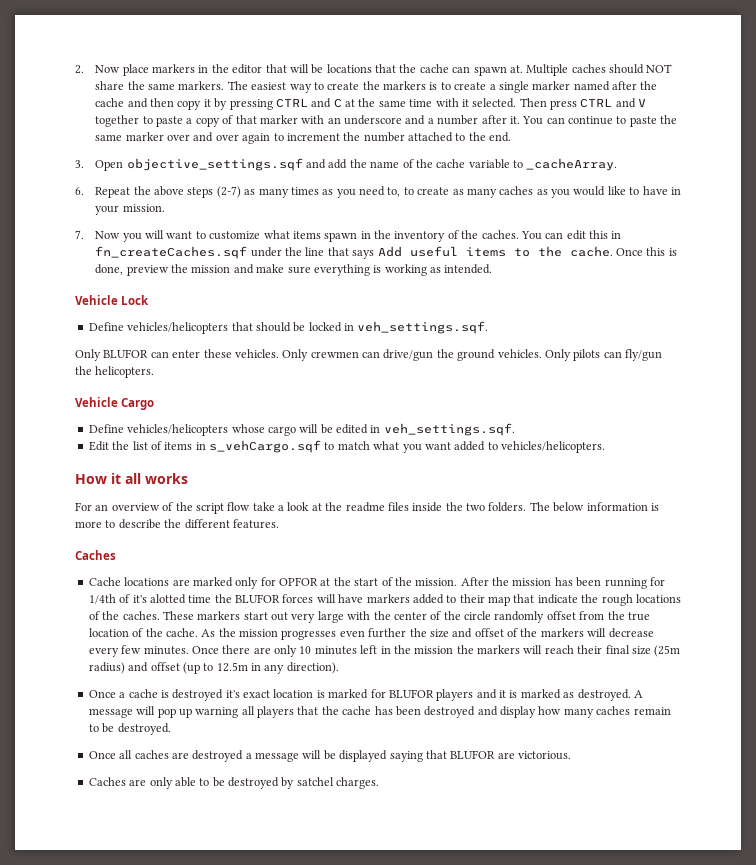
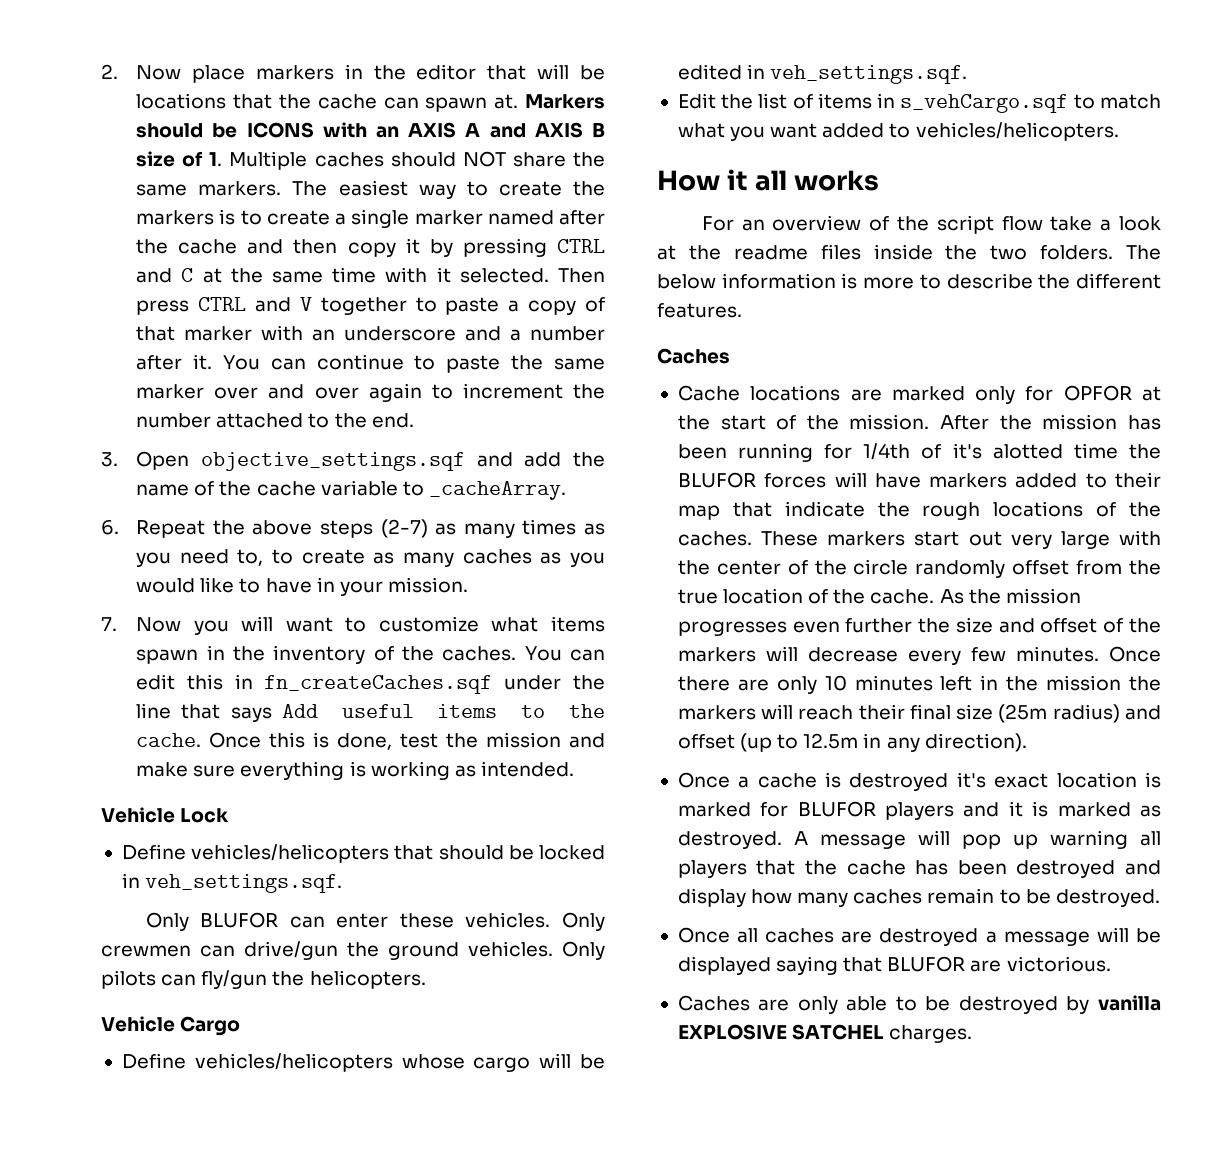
(523, 69) none -> [525,94,606,109] [136,122,605,138] [136,151,223,167] Markers should be ICONS with an AXIS A and AXIS B size of 1.
[126,265,169,276] preview -> [400,733,439,748] test
[296,777,334,786] satchel -> [1098,995,1161,1011] [677,1024,885,1040] vanilla EXPLOSIVE SATCHEL

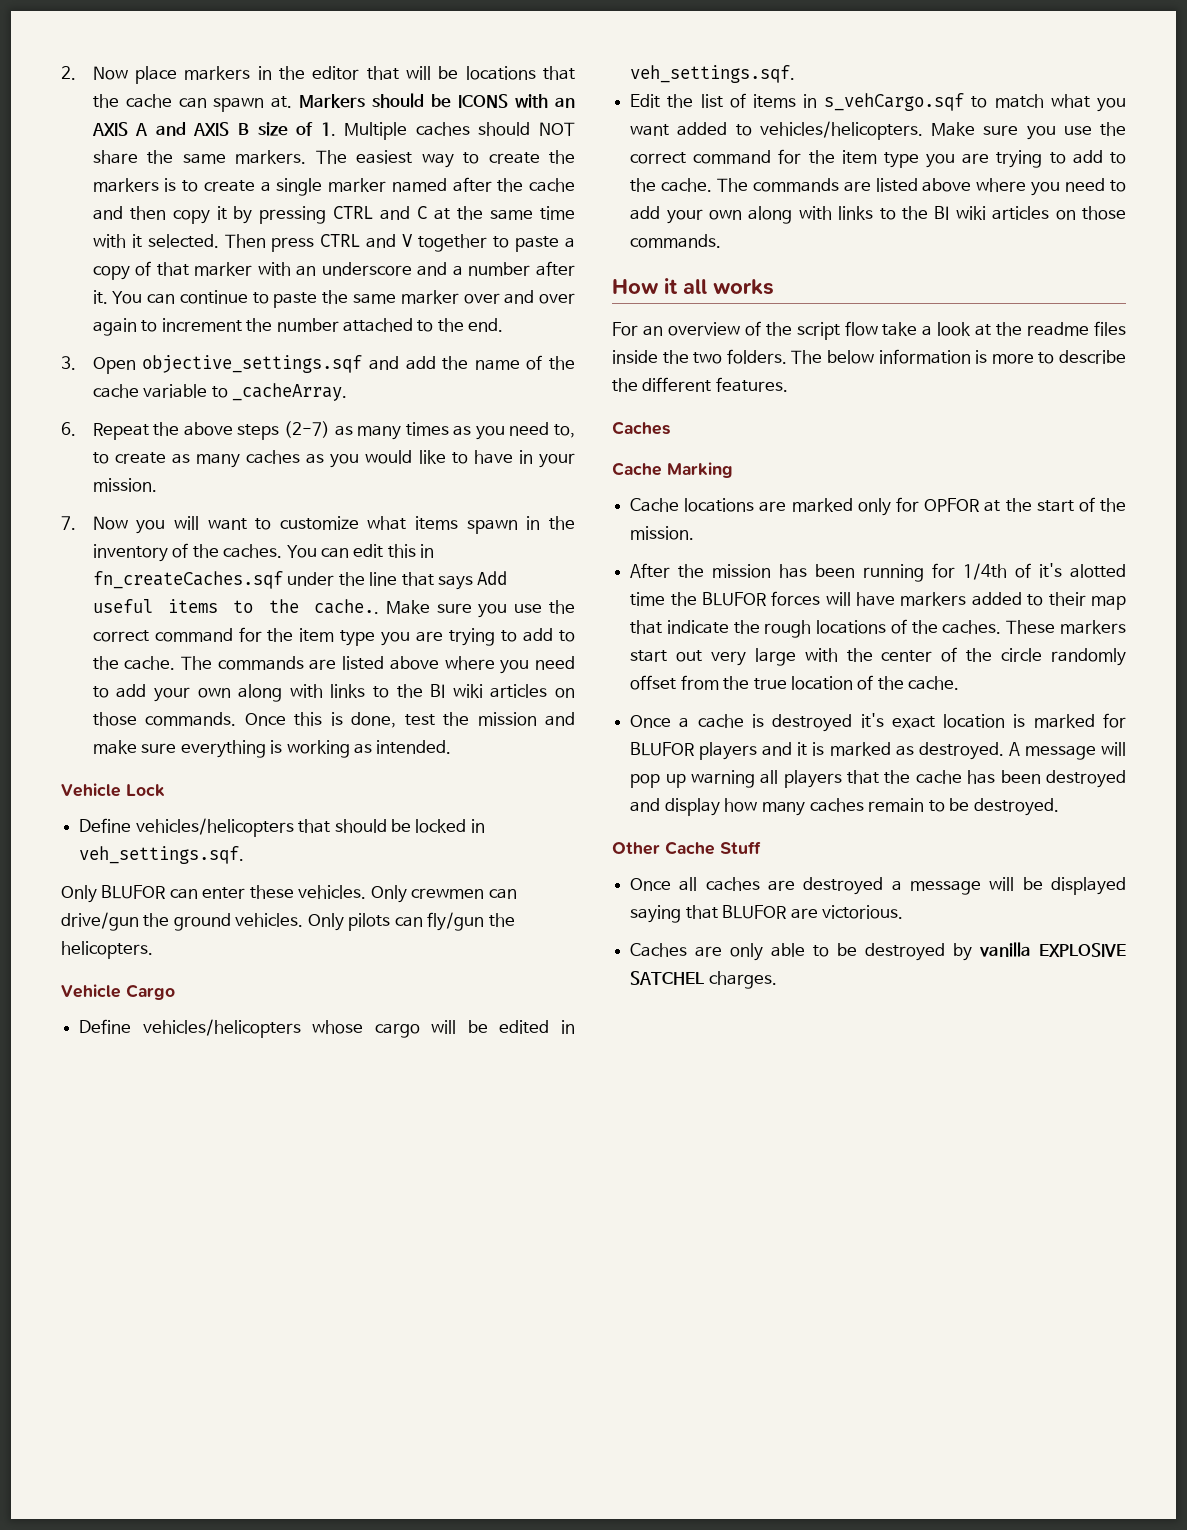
[136,733,202,747] cache. -> [313,599,575,618] [92,627,576,646] [92,656,576,674] [92,684,575,702] [92,712,237,726] cache.. Make sure you use the correct command for the item type you are trying to add to the cache. The commands are listed above where you need to add your own along with links to the BI wiki articles on those commands.
(1119, 131) none -> [931,122,1126,140] [630,149,1126,168] [630,178,1127,196] [630,206,1127,224] [630,234,722,248] Make sure you use the correct command for the item type you are trying to add to the cache. The commands are listed above where you need to add your own along with links to the BI wiki articles on those commands.
(730, 356) none -> [612,462,733,478] // Cache Marking
(930, 422) none -> (695, 533) //
[939,588,1081,604] [677,617,1161,636] [677,646,1161,665] [677,675,1161,694] [677,704,1161,723] [677,733,1027,752] As the mission progresses even further the size and offset of the markers will decrease every few minutes. Once there are only 10 minutes left in the mission the markers will reach their final size (25m radius) and offset (up to 12.5m in any direction). -> (960, 683) none
(1160, 898) none -> [612,841,761,855] // Other Cache Stuff

